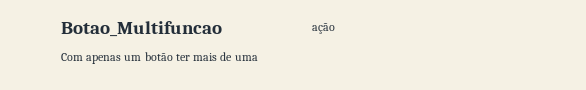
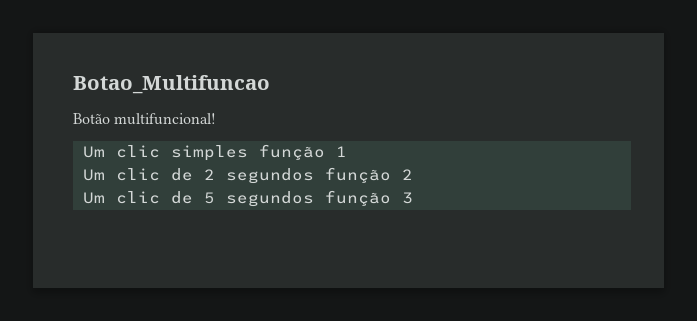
[61,52,258,64] [312,23,335,34] Com apenas um botão ter mais de uma ação -> [73,113,217,125] [82,144,347,161] [82,167,413,184] [82,190,413,207] Botão multifuncional! // Um clic simples função 1 // Um clic de 2 segundos função 2 // Um clic de 5 segundos função 3

